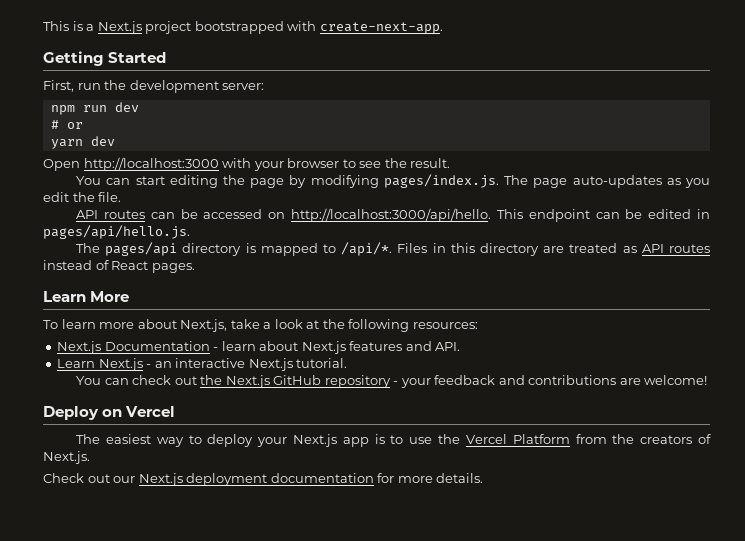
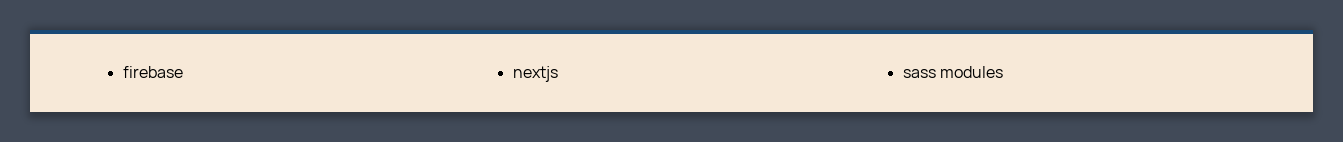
[43,21,443,34] [43,51,167,66] [43,80,265,93] [50,102,139,115] [50,120,83,129] [50,136,115,149] [43,157,451,171] [76,174,711,188] [43,192,122,202] [76,208,710,222] [43,225,190,239] [76,242,710,256] [43,260,195,273] [43,291,130,302] [43,319,478,332] [57,341,461,354] [57,358,348,371] [76,375,708,388] [43,406,176,420] [76,434,711,447] [43,451,90,464] [43,473,484,486] This is a Next.js project bootstrapped with create-next-app. // Getting Started // First, run the development server: // npm run dev // # or // yarn dev // Open http://localhost:3000 with your browser to see the result. // You can start editing the page by modifying pages/index.js. The page auto-updates as you edit the file. // API routes can be accessed on http://localhost:3000/api/hello. This endpoint can be edited in pages/api/hello.js. // The pages/api directory is mapped to /api/*. Files in this directory are treated as API routes instead of React pages. // Learn More // To learn more about Next.js, take a look at the following resources: // Next.js Documentation - learn about Next.js features and API. // Learn Next.js - an interactive Next.js tutorial. // You can check out the Next.js GitHub repository - your feedback and contributions are welcome! // Deploy on Vercel // The easiest way to deploy your Next.js app is to use the Vercel Platform from the creators of Next.js. // Check out our Next.js deployment documentation for more details. -> [122,66,183,78] [512,66,558,82] [902,66,1003,78] firebase // nextjs // sass modules

